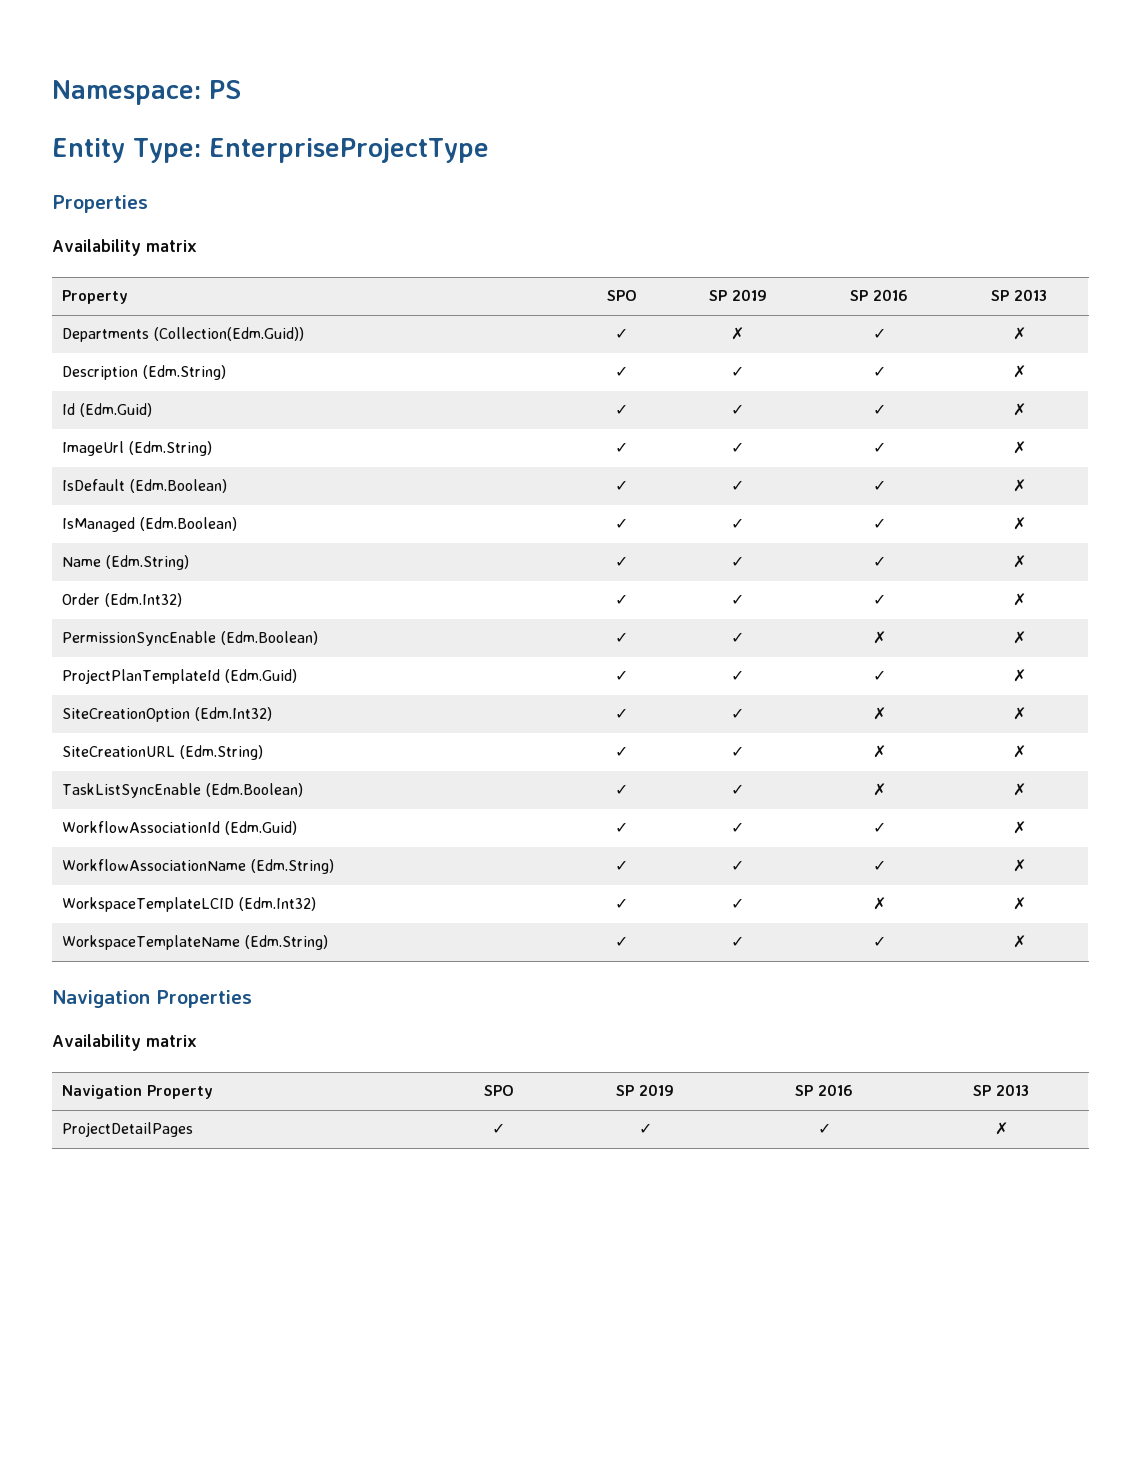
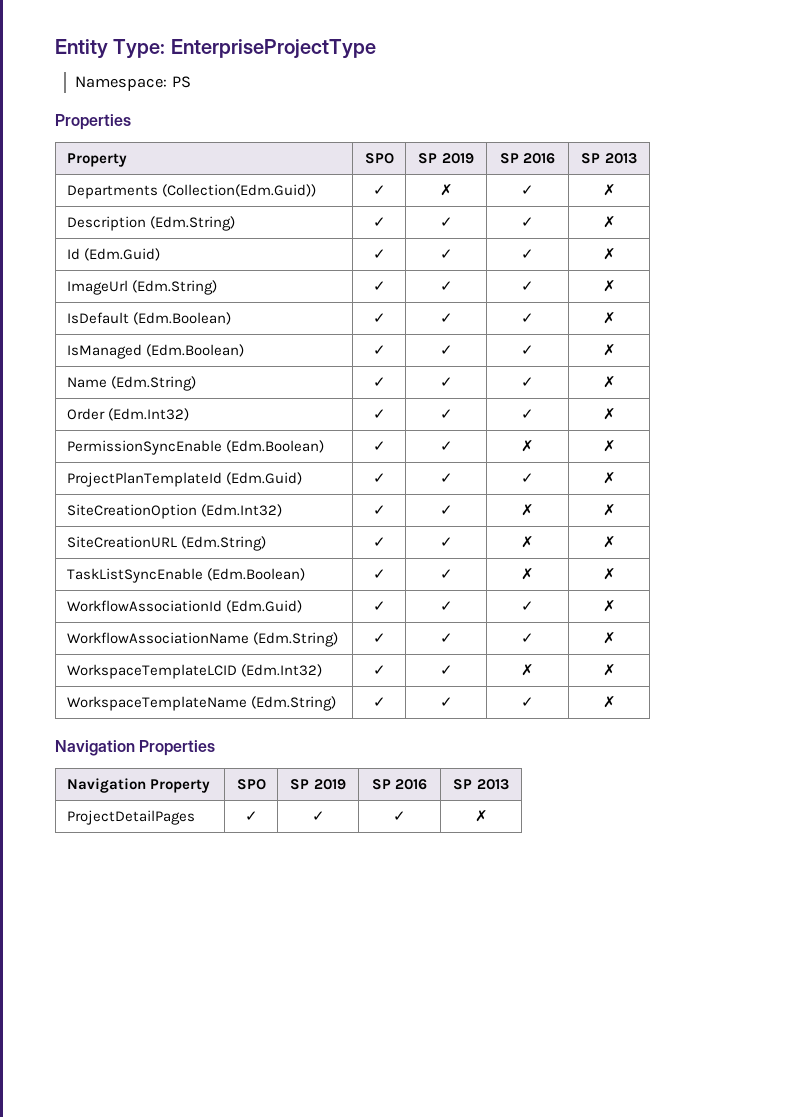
[52,80,241,105] Namespace: PS // -> (55, 49) none
[52,195,148,213] [52,239,197,256] // Properties // Availability matrix -> [75,76,191,91] [55,114,131,130] // Namespace: PS // Properties
[52,1034,197,1051] // Availability matrix -> (216, 748) none

